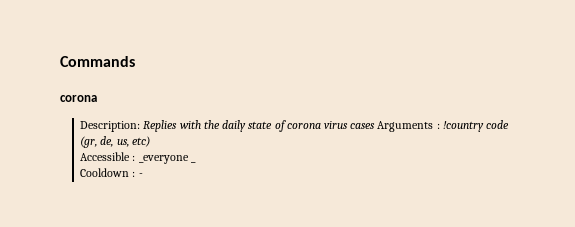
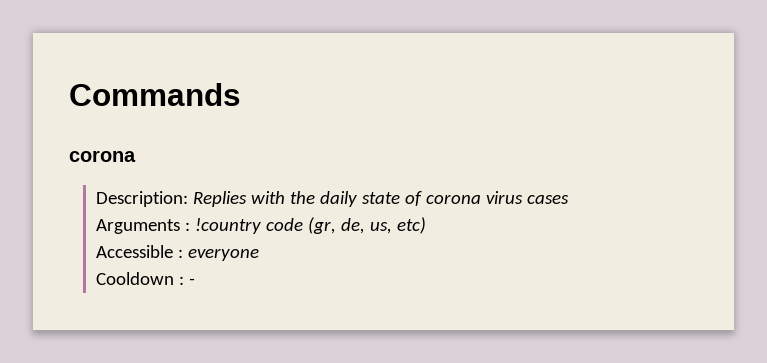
(376, 126) none -> (570, 199) //
[138,155,196,164] _everyone _ -> [188,248,260,261] everyone

